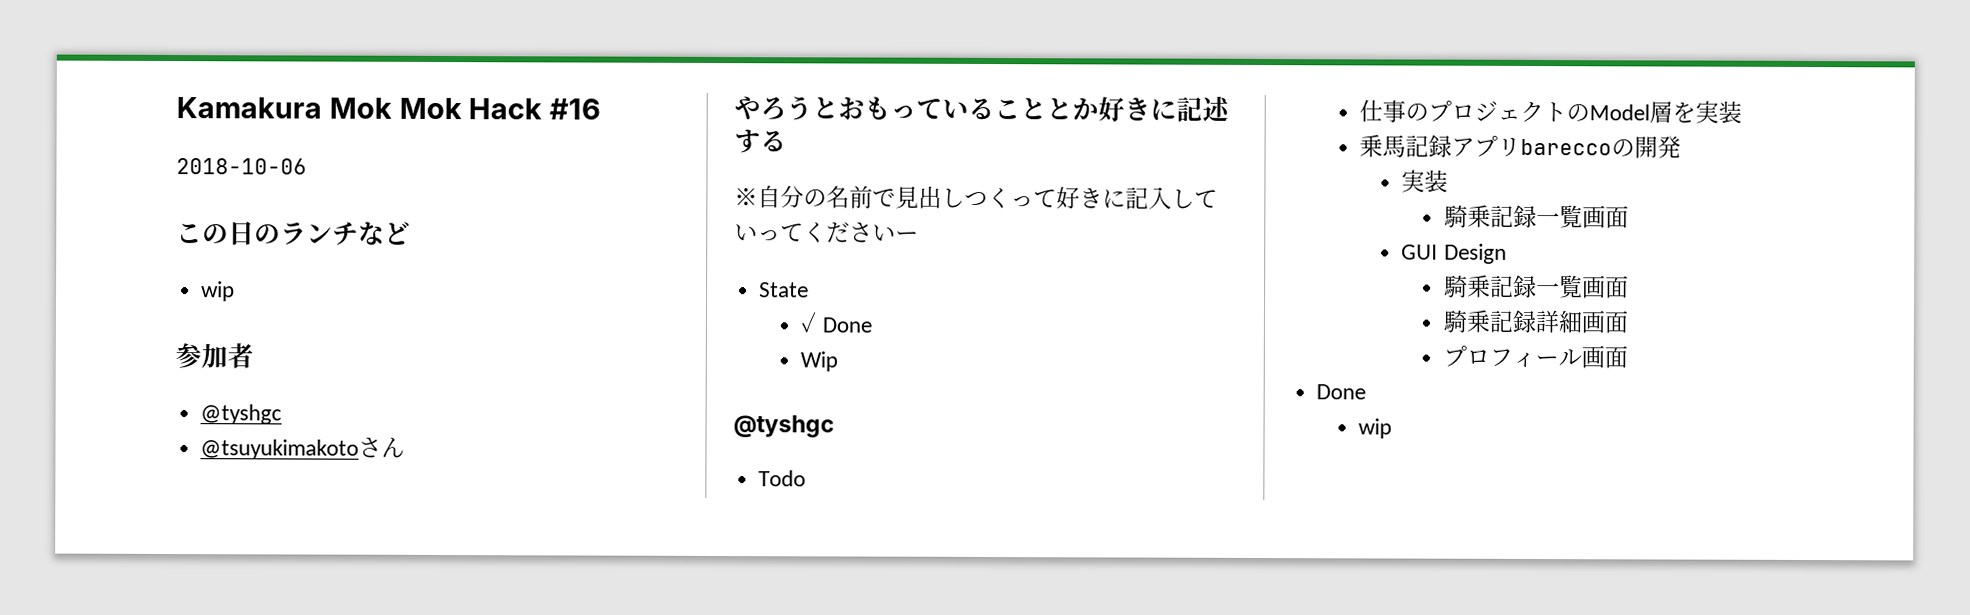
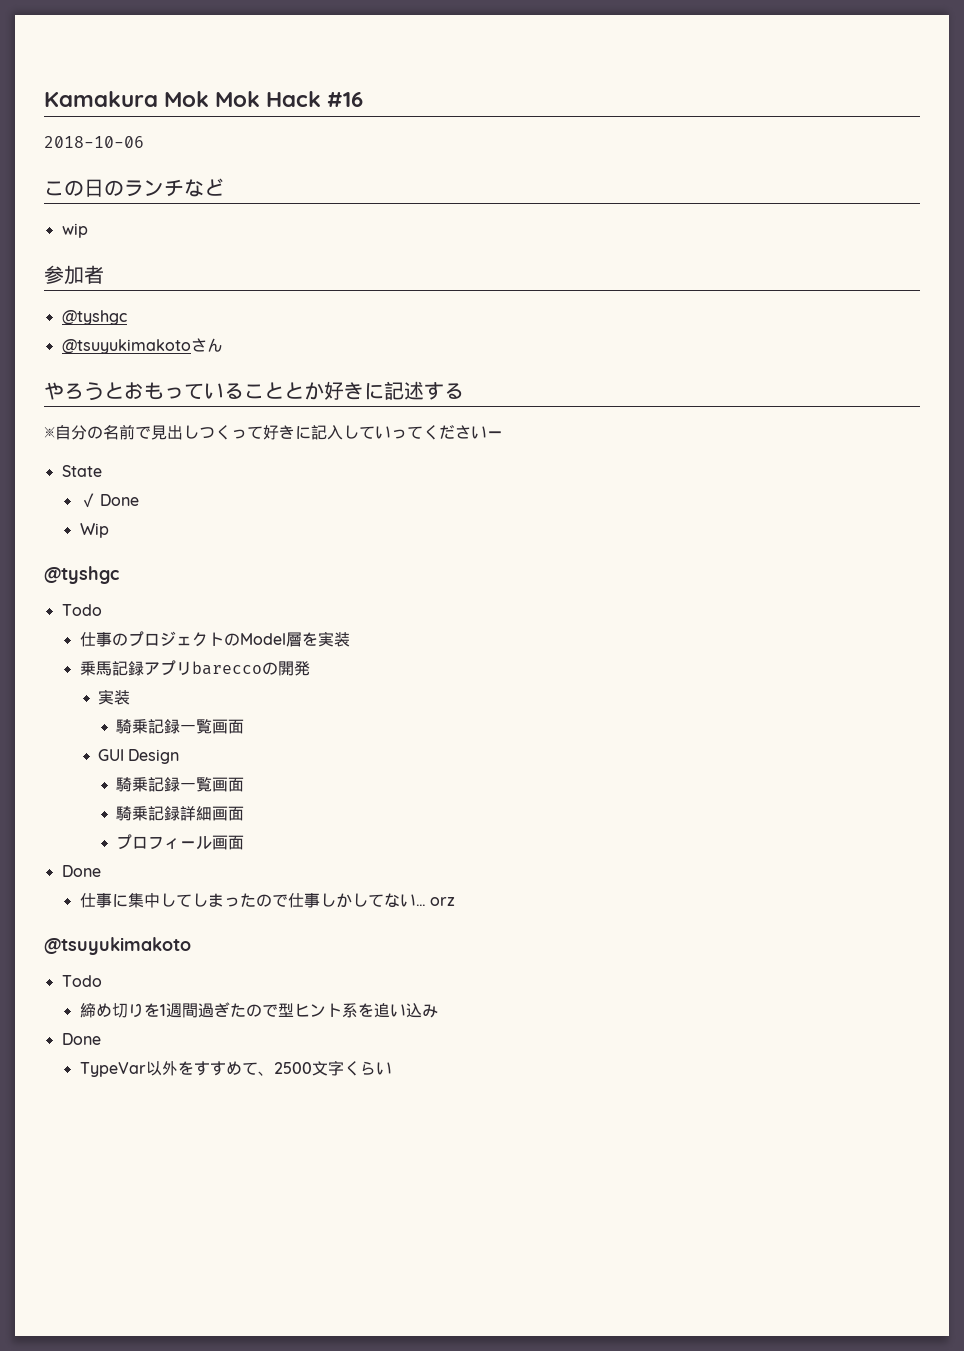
[1358,418,1393,439] wip -> [79,893,456,908] [44,937,191,955] [61,975,102,987] [79,1002,438,1018] [61,1033,101,1045] [79,1060,392,1077] 仕事に集中してしまったので仕事しかしてない… orz // @tsuyukimakoto // Todo // 締め切りを1週間過ぎたので型ヒント系を追い込み // Done // TypeVar以外をすすめて、2500文字くらい

